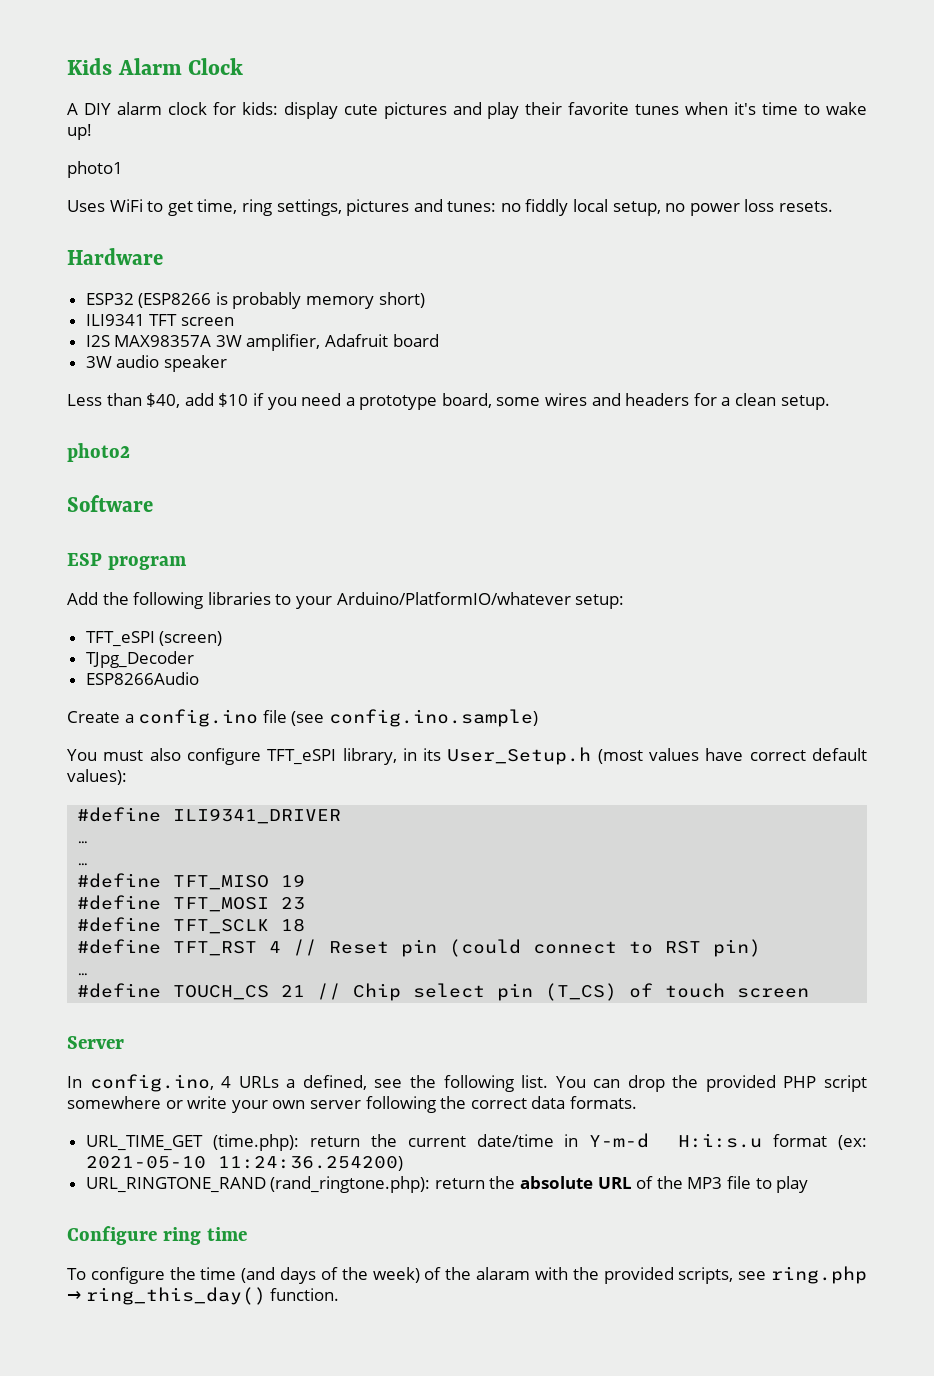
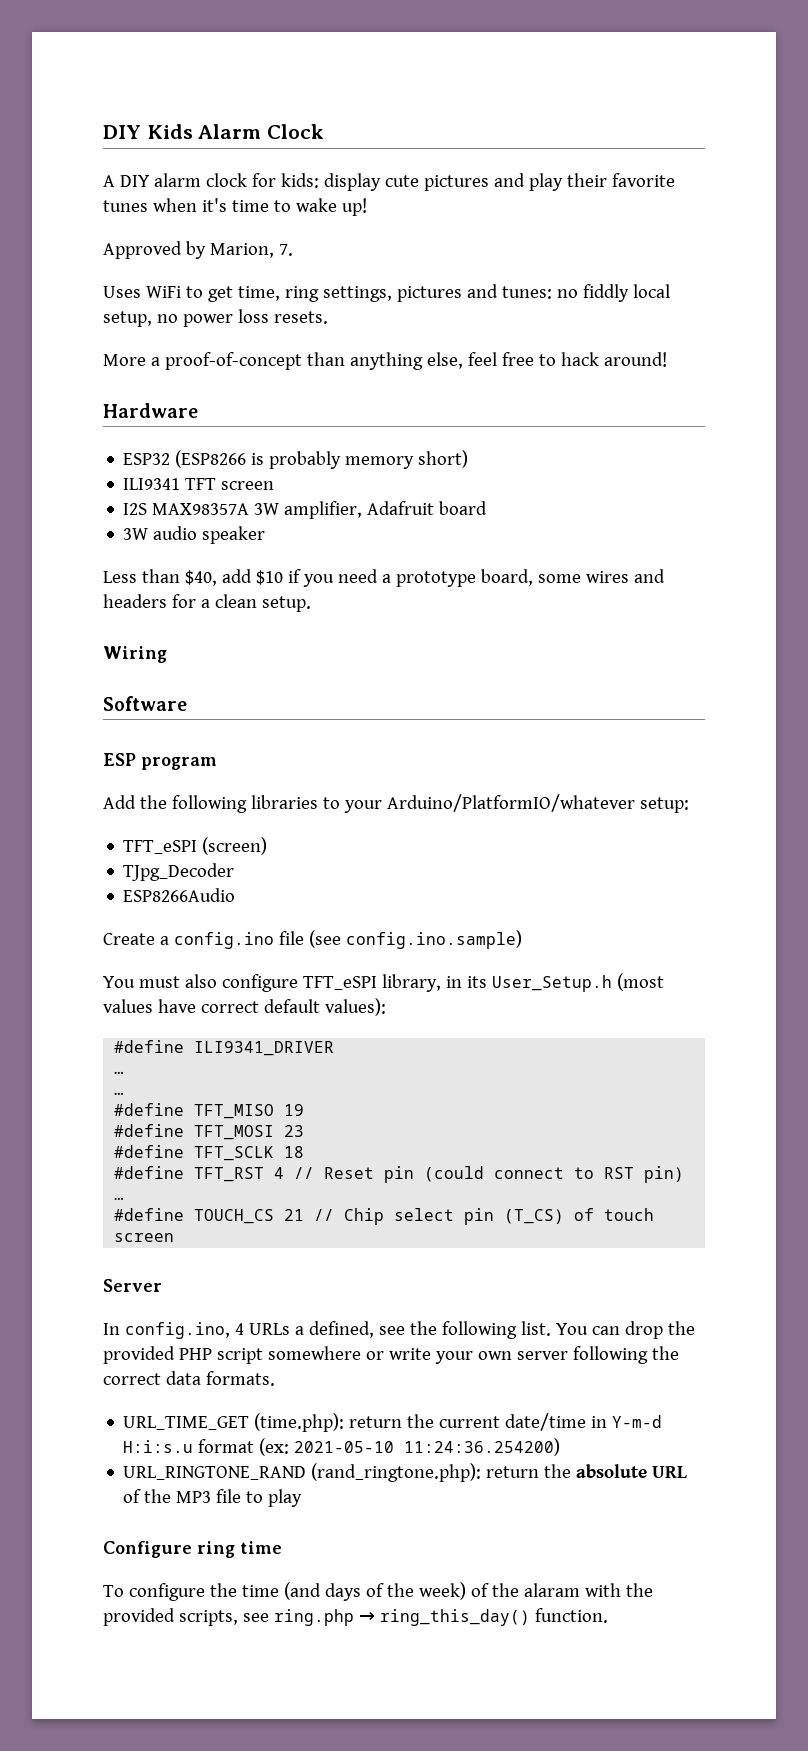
(67, 66) none -> [103,125,141,139] DIY
[67,161,123,178] photo1 -> [103,241,293,259] Approved by Marion, 7.
(834, 206) none -> [103,352,667,370] // More a proof-of-concept than anything else, feel free to hack around!
[67,443,130,462] photo2 -> [103,646,167,663] Wiring

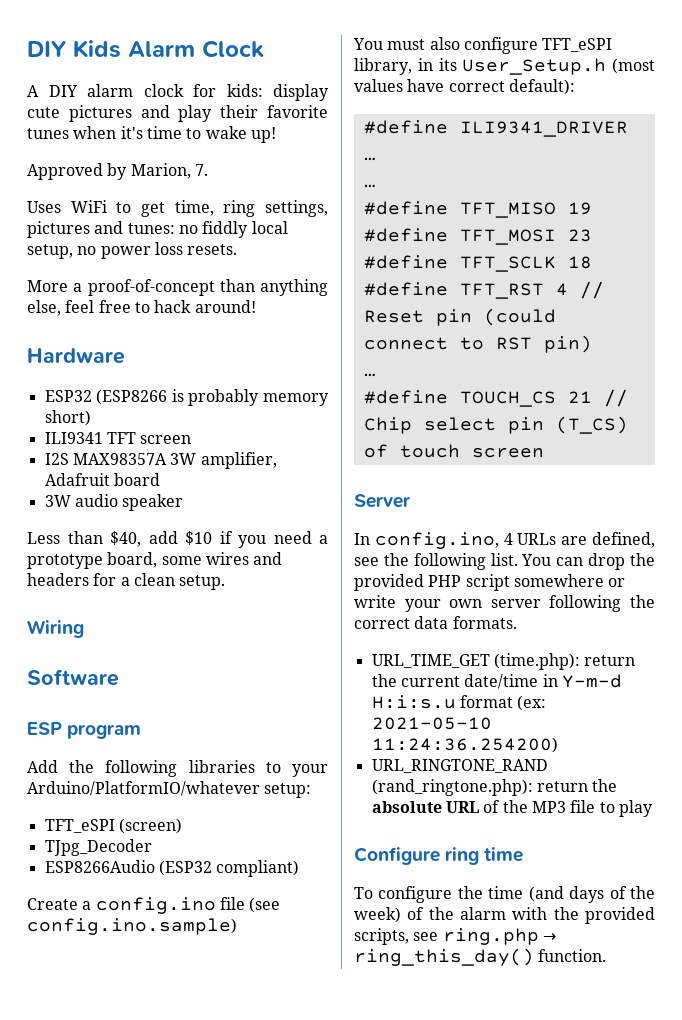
(236, 895) none -> [158,860,300,877] (ESP32 compliant)
[263,998,386,1016] default values): -> [508,79,575,95] default):
[294,1326,304,1335] a -> [561,536,588,545] are
[523,1583,580,1597] alaram -> [460,907,506,920] alarm

